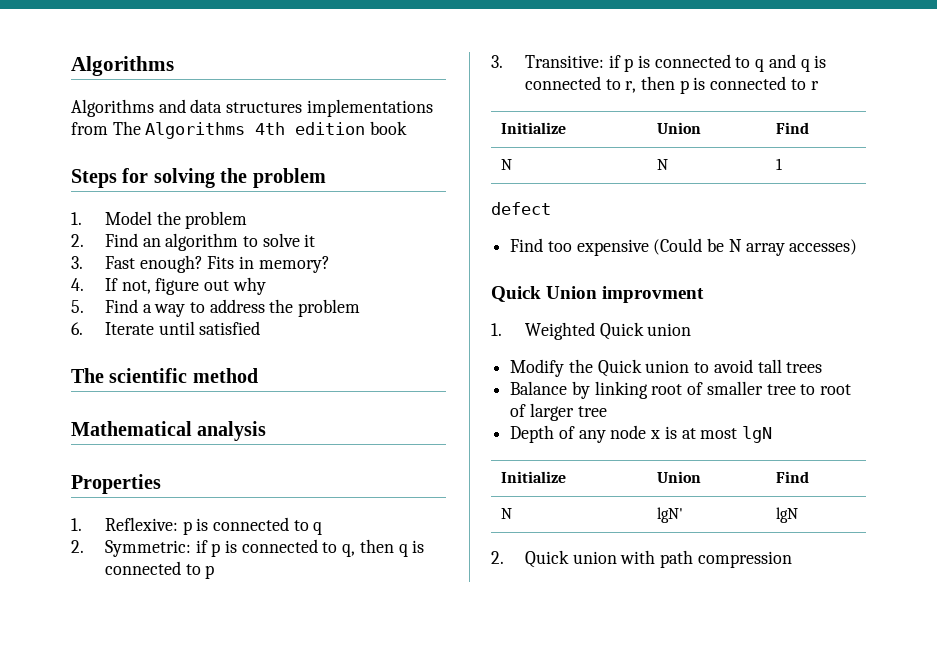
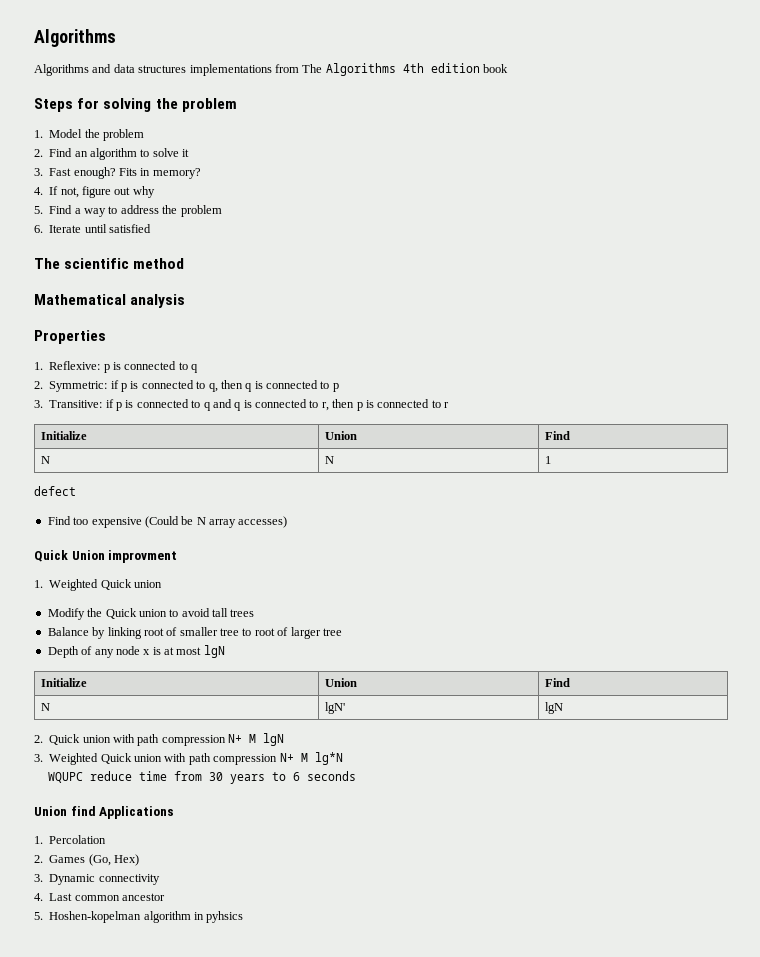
(792, 559) none -> [228,733,285,746] [34,752,343,765] [47,771,356,784] [34,806,175,819] [34,835,107,844] [34,854,139,866] [34,874,160,885] [34,893,165,901] [34,911,244,923] N+ M lgN // 3. Weighted Quick union with path compression N+ M lg*N // WQUPC reduce time from 30 years to 6 seconds // Union find Applications // 1. Percolation // 2. Games (Go, Hex) // 3. Dynamic connectivity // 4. Last common ancestor // 5. Hoshen-kopelman algorithm in pyhsics

